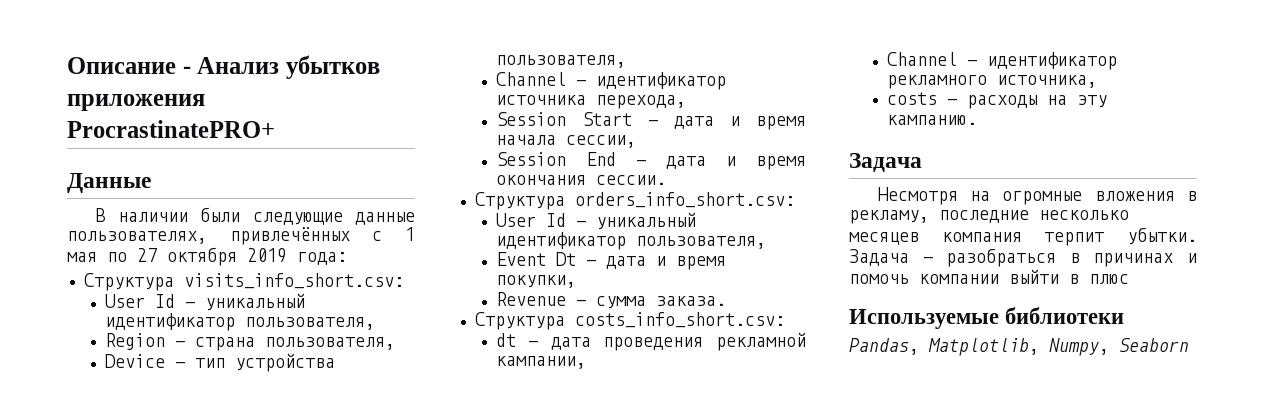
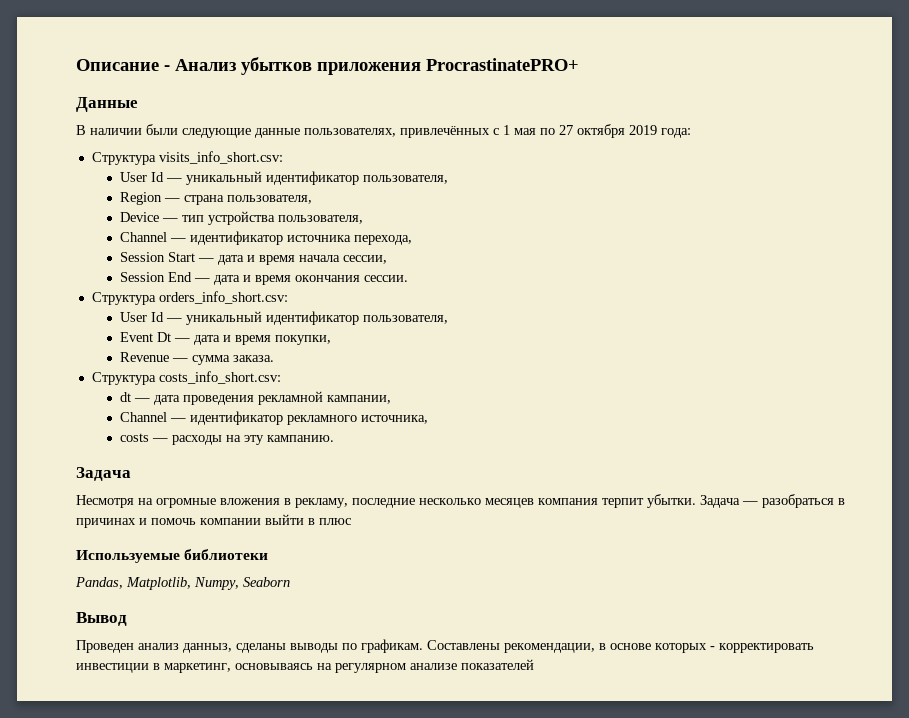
(1189, 345) none -> [76,612,127,626] [76,639,814,653] [76,659,534,673] // Вывод // Проведен анализ данныз, сделаны выводы по графикам. Составлены рекомендации, в основе которых - корректировать инвестиции в маркетинг, основываясь на регулярном анализе показателей

